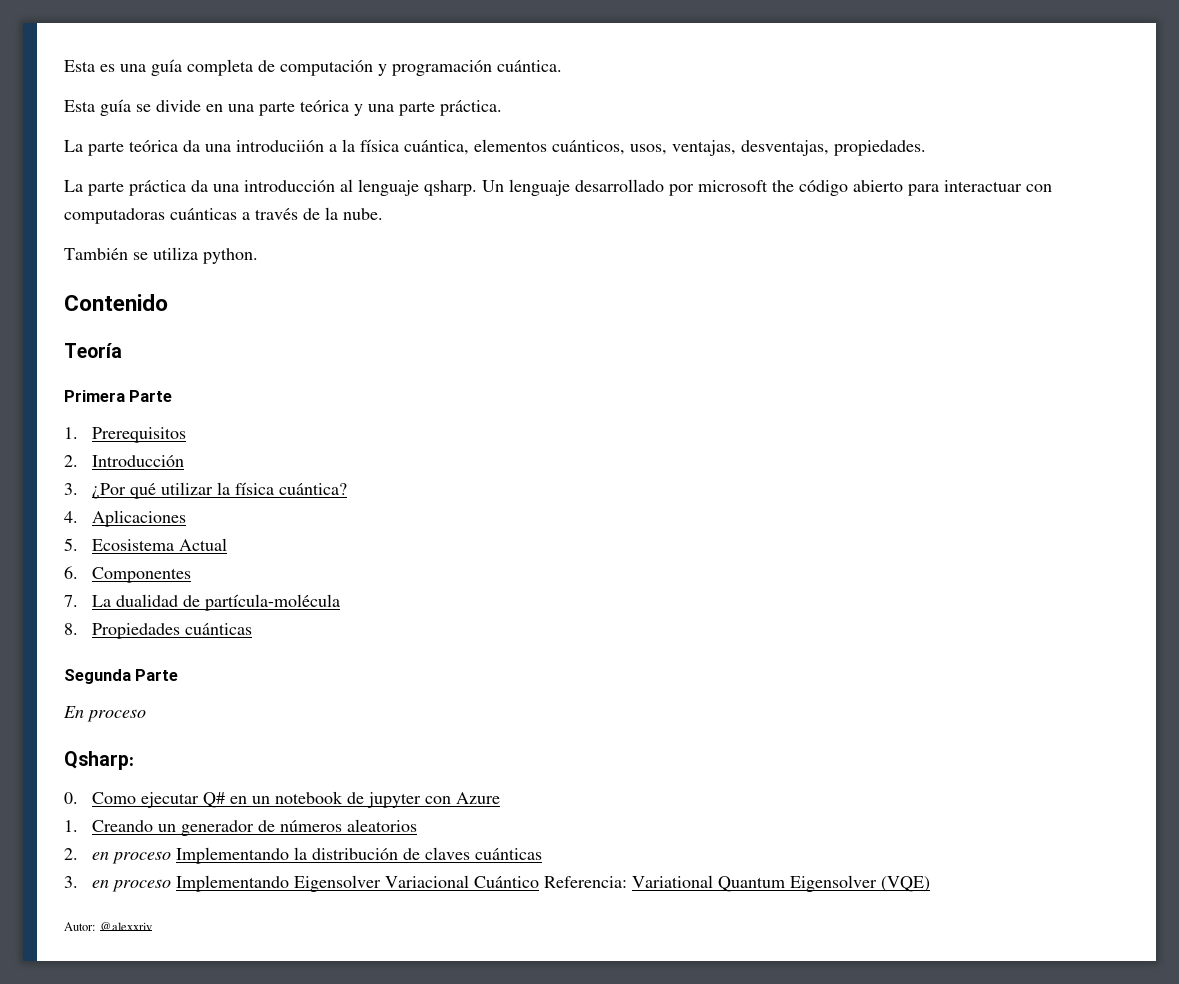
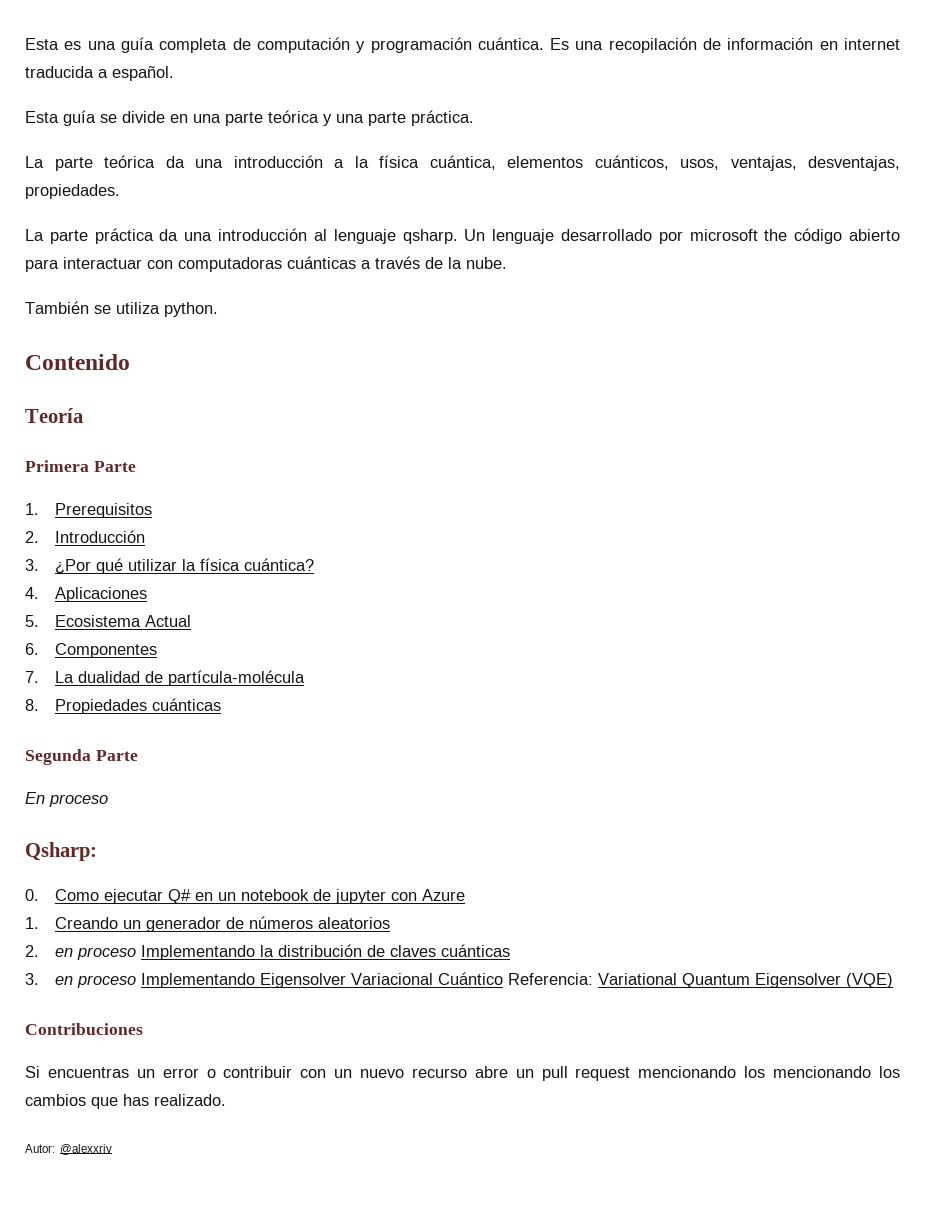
(562, 66) none -> [550,37,900,53] [25,66,174,81] Es una recopilación de información en internet traducida a español.
[236,140,324,152] introduciión -> [233,155,323,168] introducción
(930, 884) none -> [25,1023,143,1035] [25,1066,900,1081] [25,1094,226,1109] // Contribuciones // Si encuentras un error o contribuir con un nuevo recurso abre un pull request mencionando los mencionando los cambios que has realizado.

